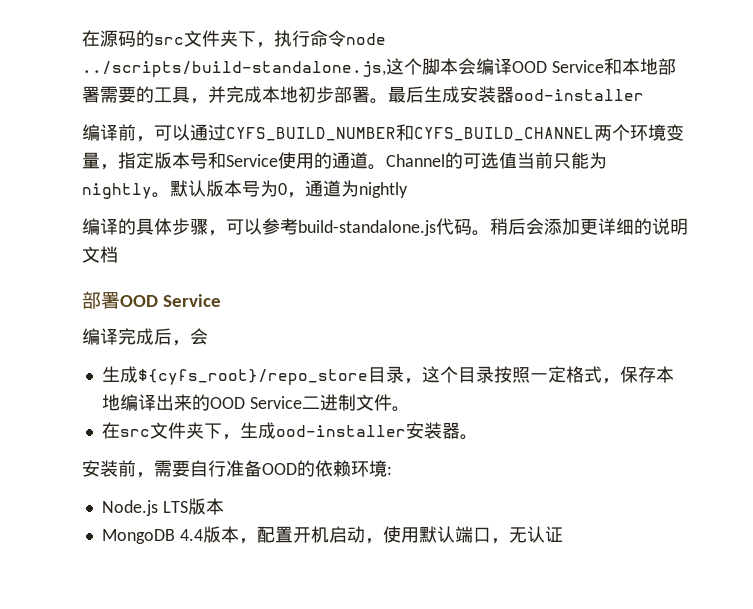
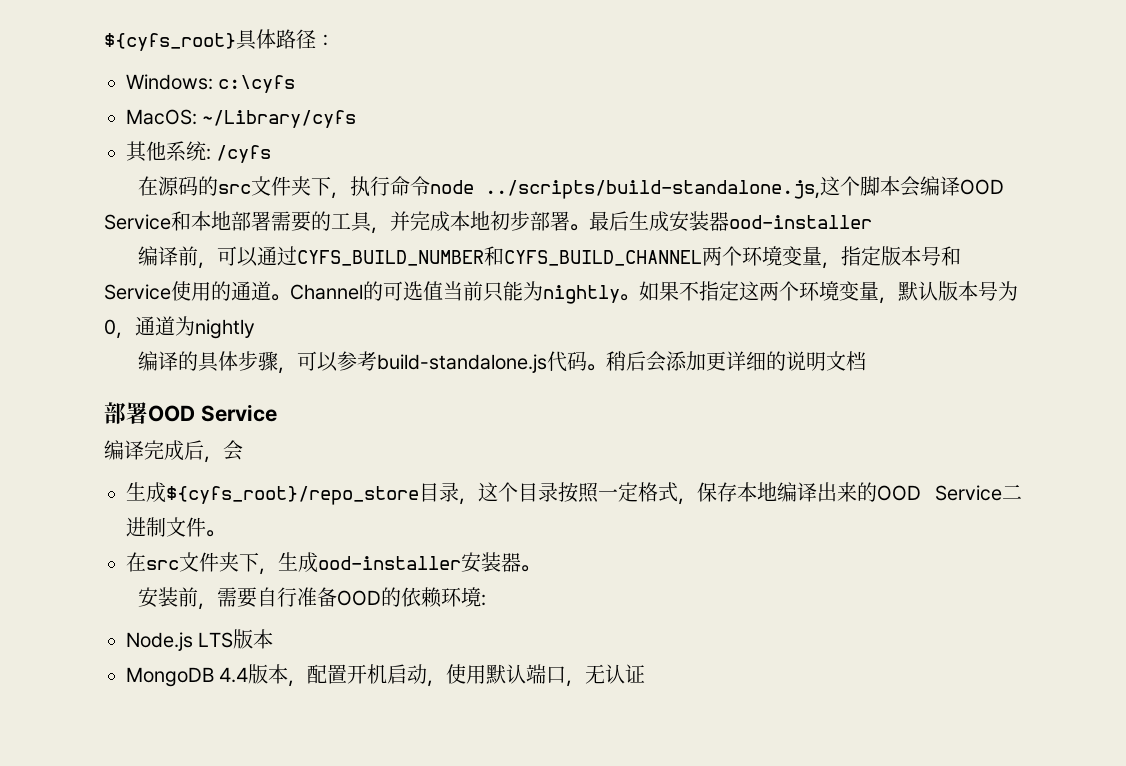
(82, 38) none -> [104,29,335,51] [126,74,296,93] [126,109,357,128] [126,141,272,163] ${cyfs_root}具体路径： // Windows: c:\cyfs // MacOS: ~/Library/cyfs // 其他系统: /cyfs //
(170, 195) none -> [639,281,898,304] 如果不指定这两个环境变量，

